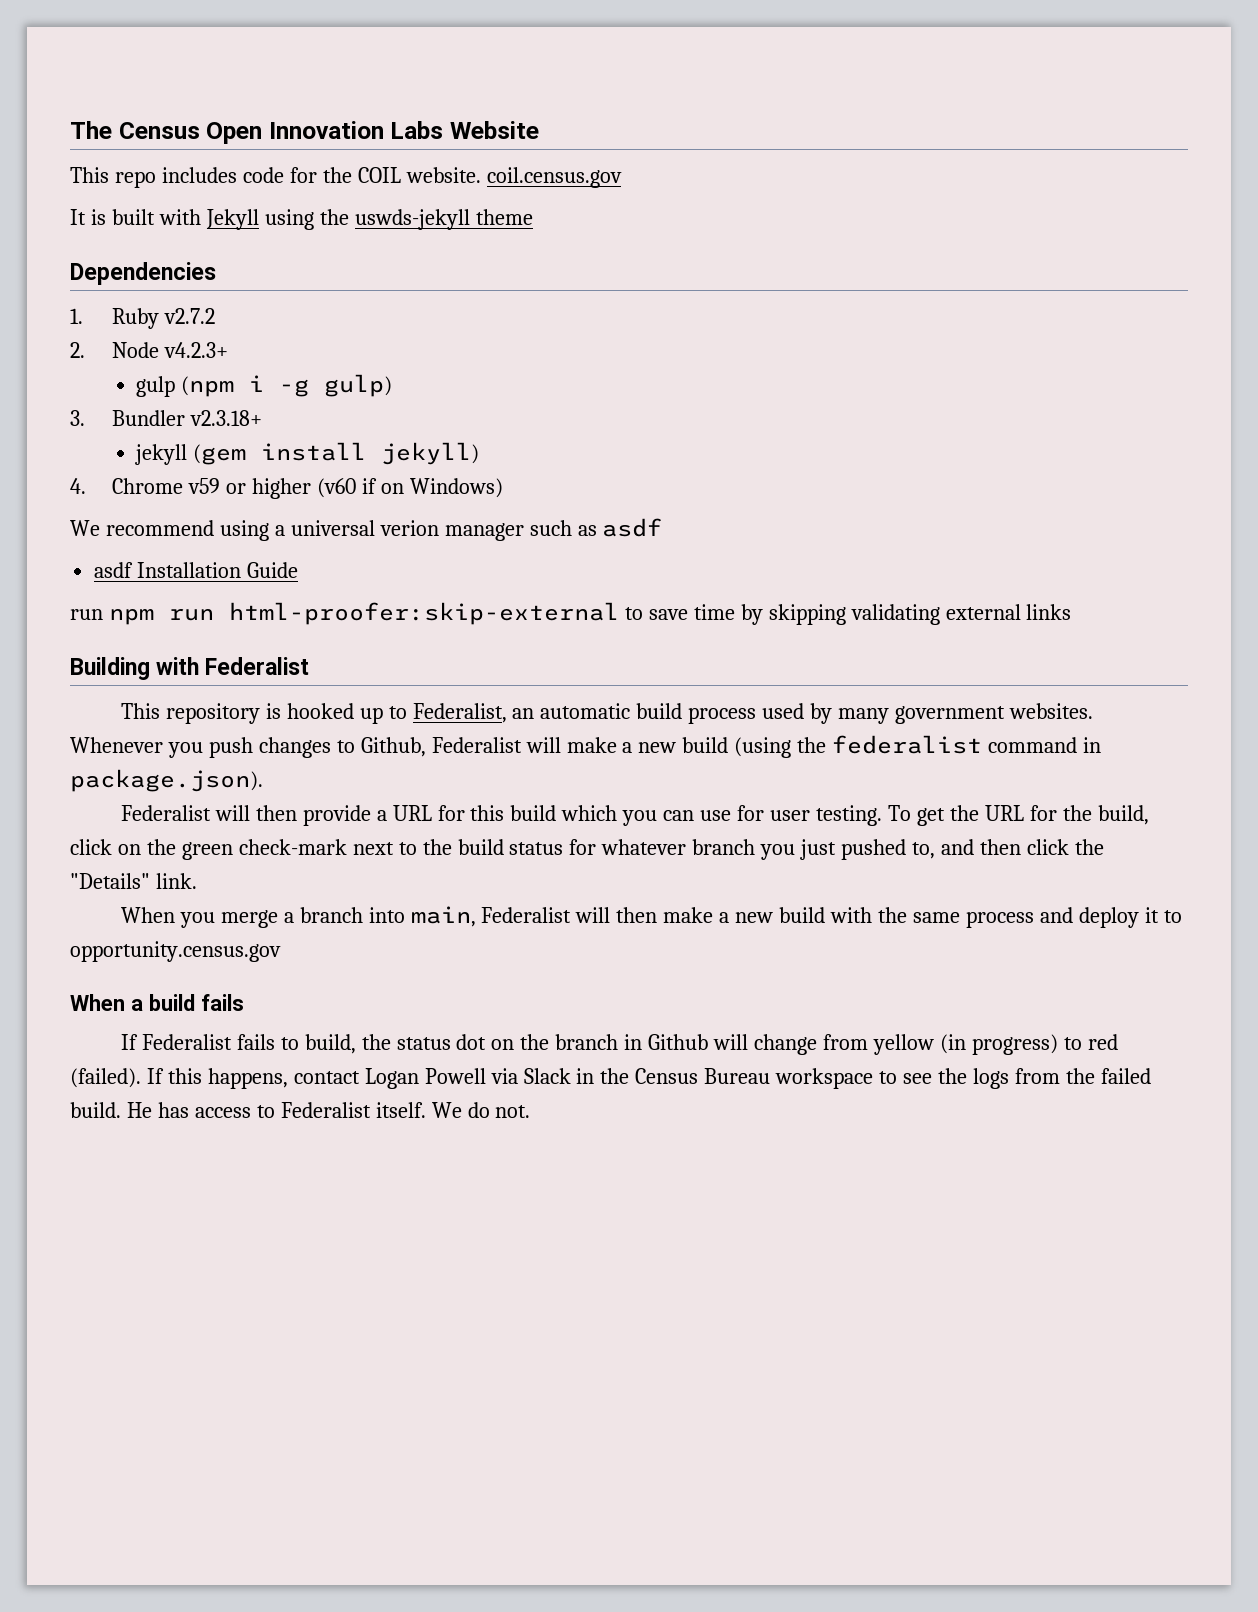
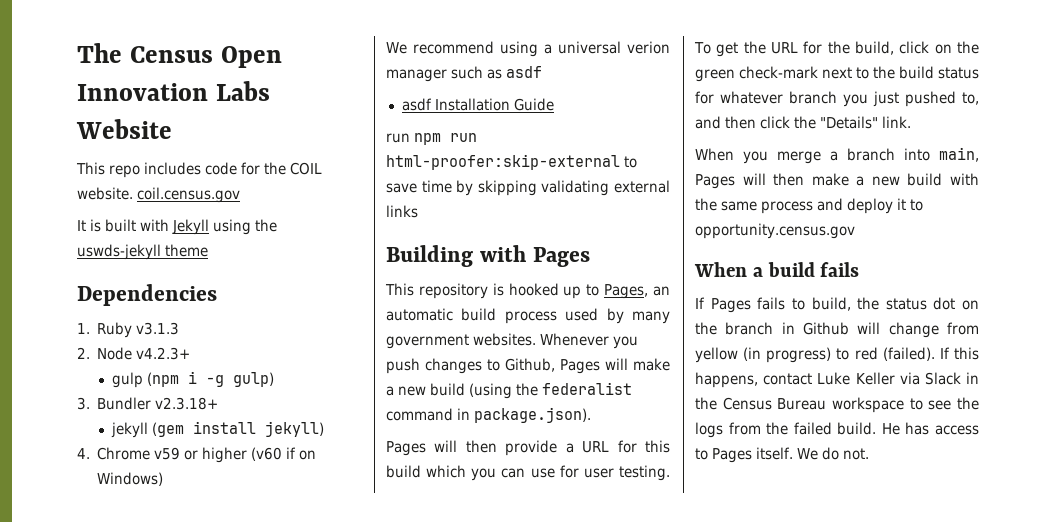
[164,308,216,324] v2.7.2 -> [136,322,180,335] v3.1.3
[205,657,310,675] Federalist -> [532,247,590,267] Pages
[412,703,507,723] Federalist, -> [604,284,649,299] Pages,
[431,737,522,753] Federalist -> [560,359,600,374] Pages
[120,805,211,821] Federalist -> [386,441,426,456] Pages
[481,907,572,923] Federalist -> [695,174,735,189] Pages
[141,1034,232,1050] Federalist -> [710,298,751,313] Pages
[364,1068,486,1089] Logan Powell -> [817,372,895,385] Luke Keller
[280,1102,371,1118] Federalist -> [712,448,752,463] Pages

